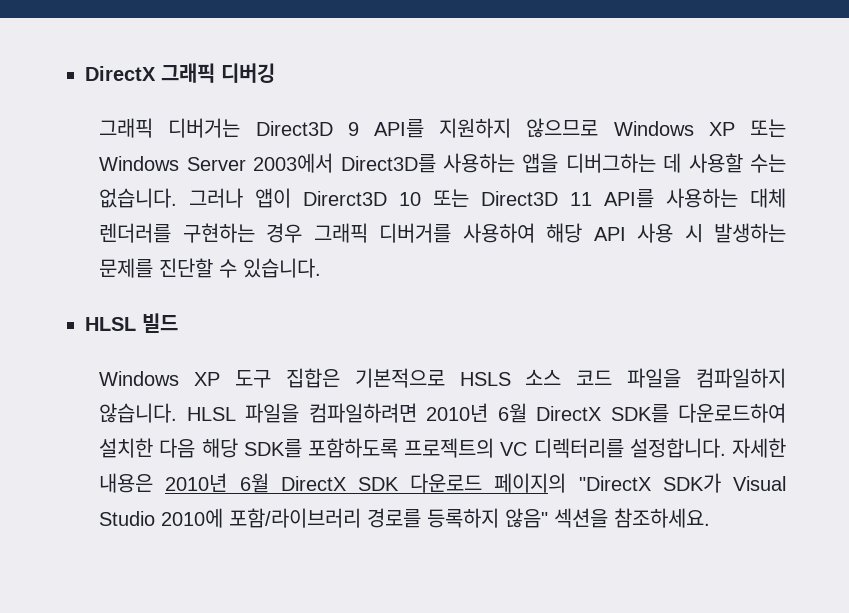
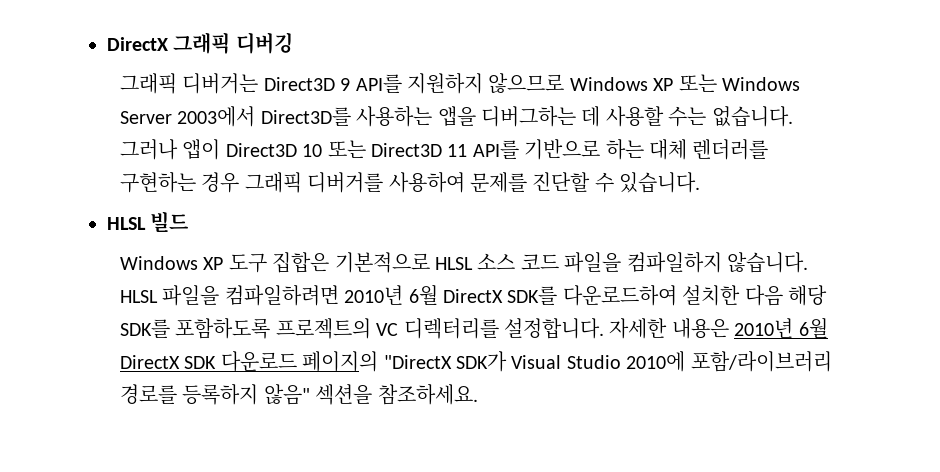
[303,191,388,206] Direrct3D -> [225,143,297,157] Direct3D
[666,188,739,208] 사용하는 -> [524,139,644,160] 기반으로 하는
[546,223,786,243] 해당 API 사용 시 발생하는 -> (465, 182) none
[459,372,511,386] HSLS -> [435,257,474,270] HLSL

